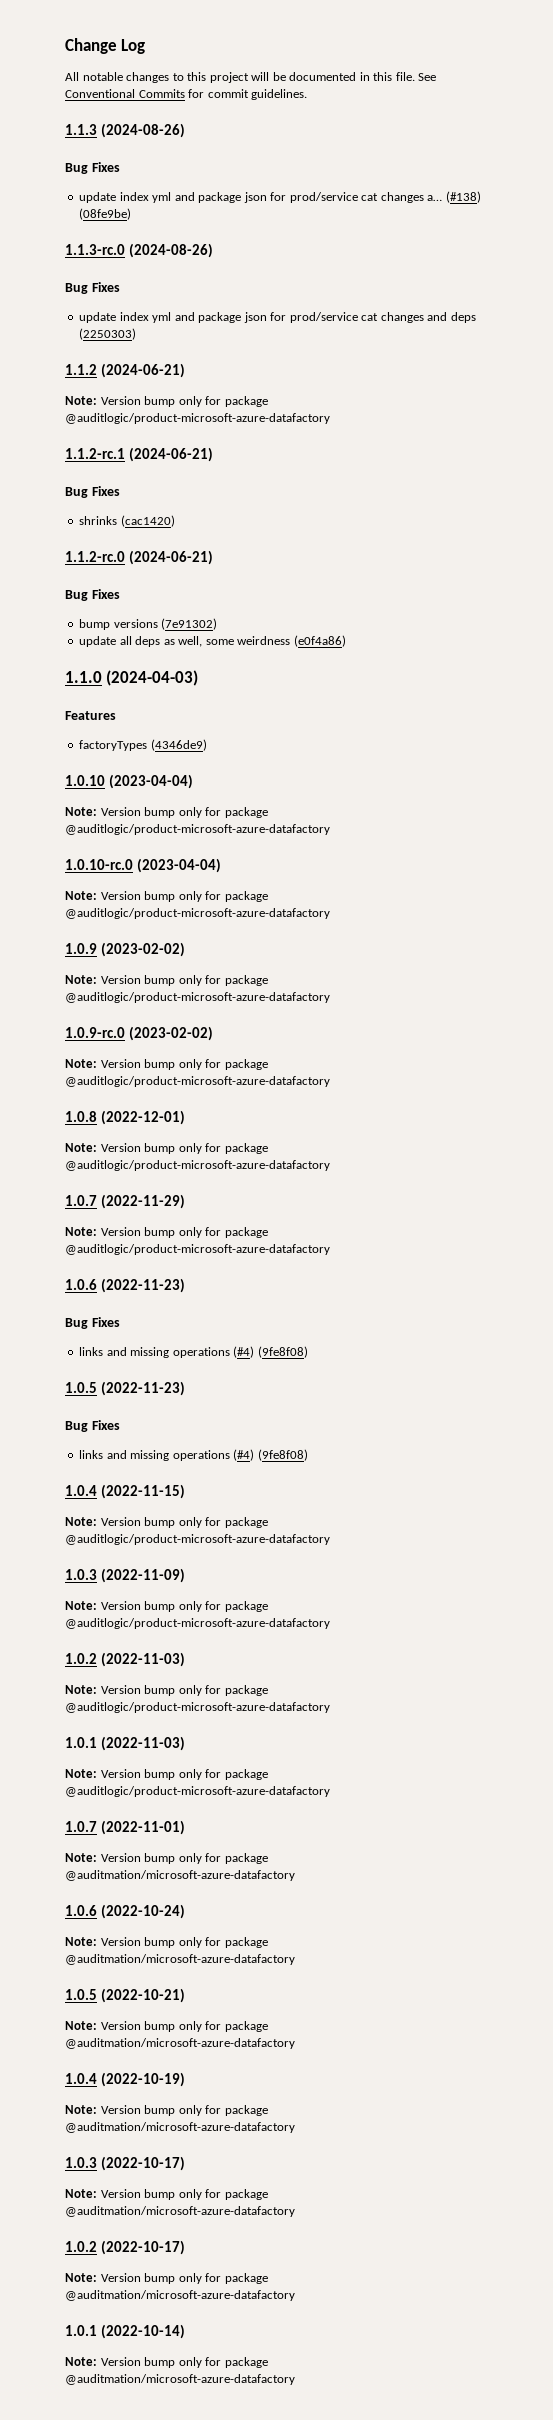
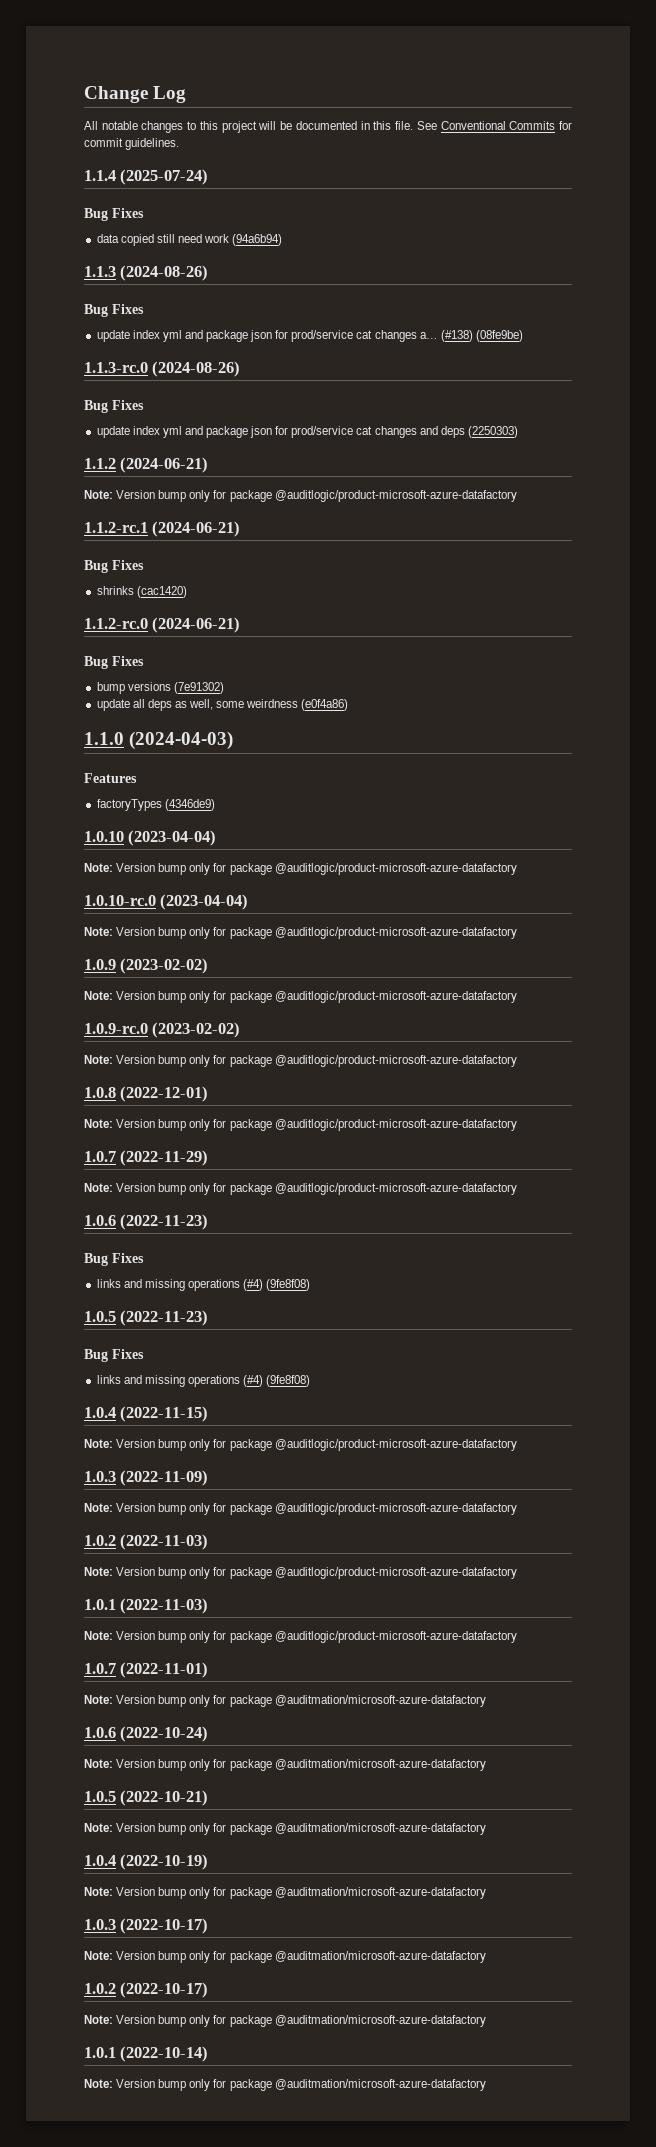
(308, 94) none -> [84,169,209,185] [84,208,144,221] [96,234,283,246] // 1.1.4 (2025-07-24) // Bug Fixes // data copied still need work (94a6b94)

